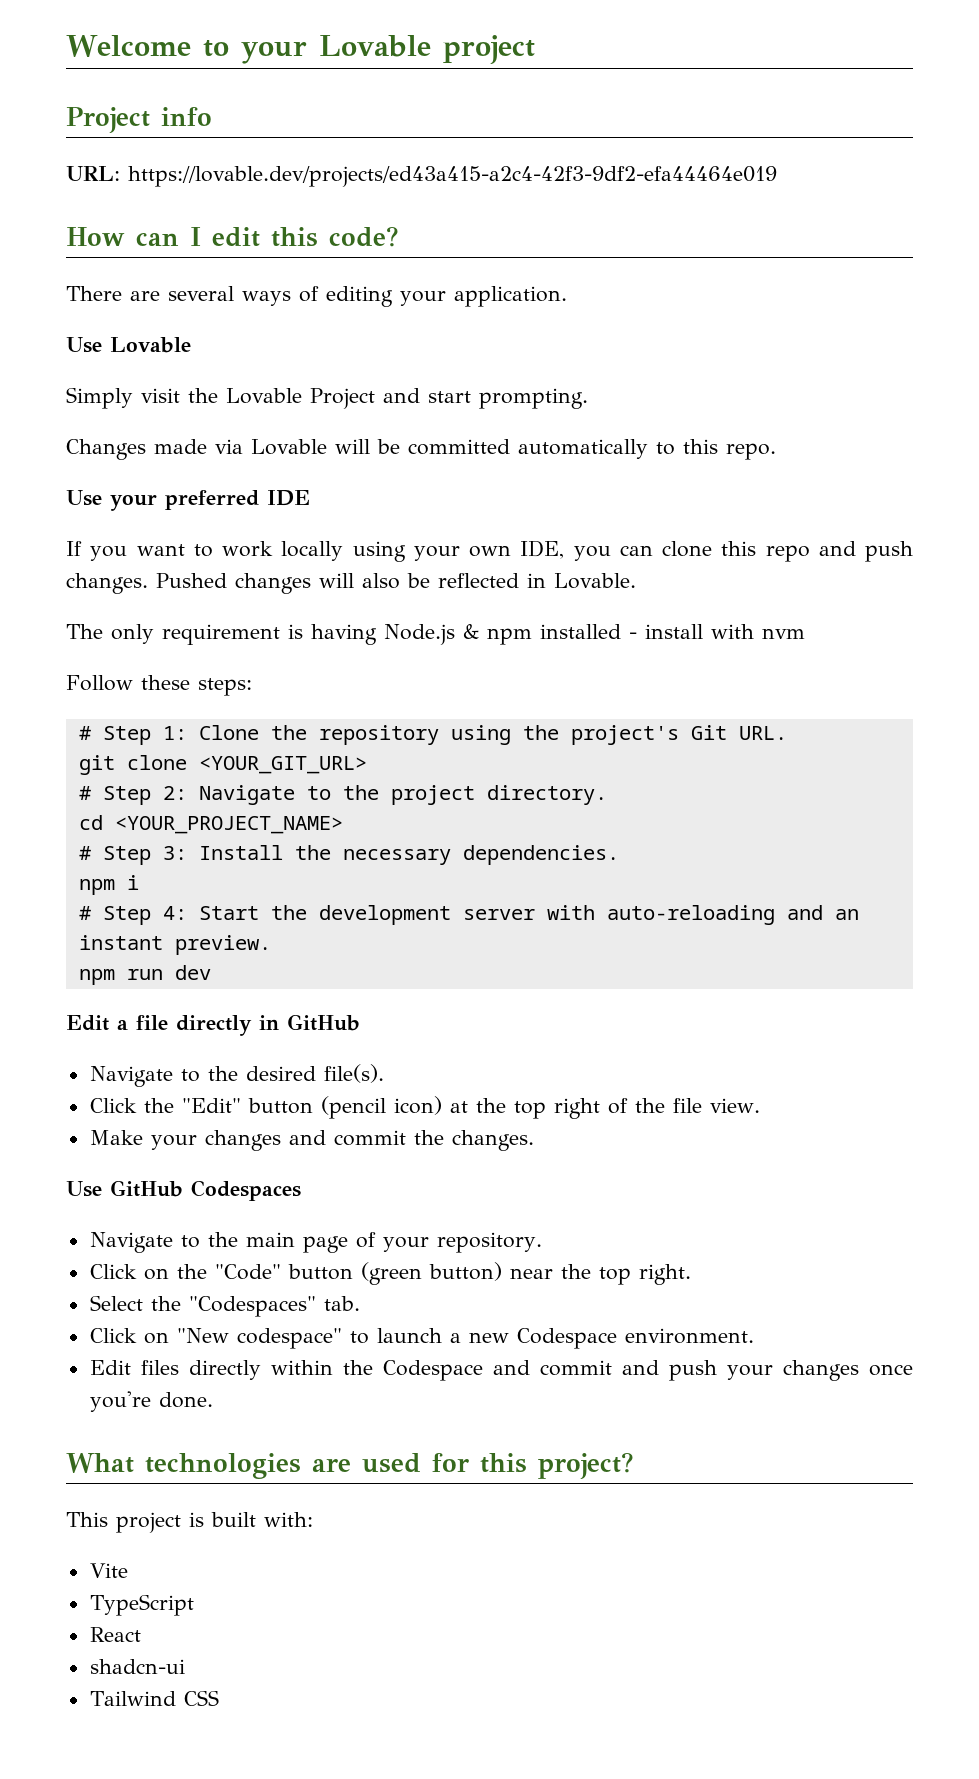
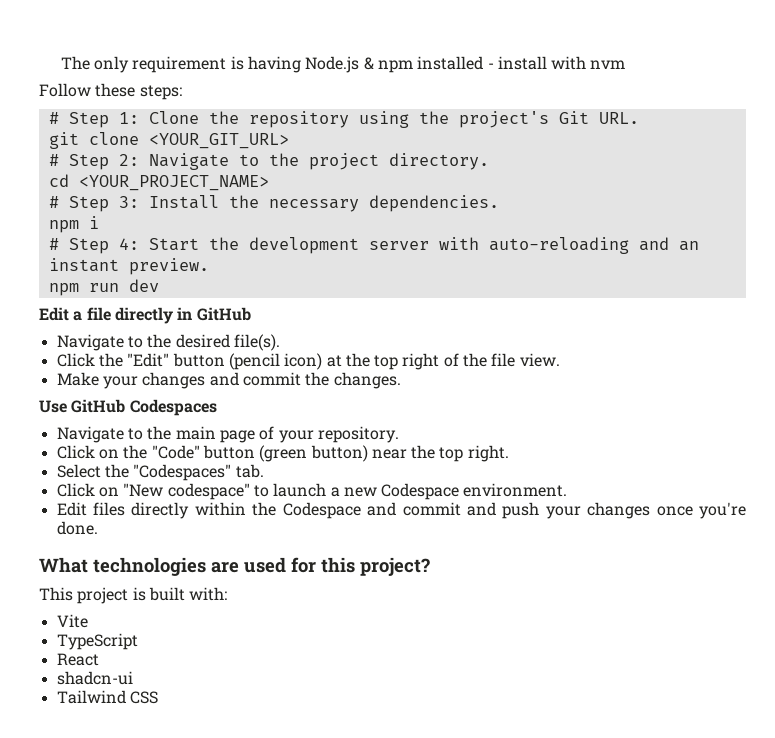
[66,35,535,64] [66,107,212,133] [66,166,777,187] [66,226,399,247] [66,286,567,307] [66,337,191,353] [66,387,588,409] [66,439,776,460] [66,490,310,511] [66,540,913,562] [66,573,636,594] Welcome to your Lovable project // Project info // URL: https://lovable.dev/projects/ed43a415-a2c4-42f3-9df2-efa44464e019 // How can I edit this code? // There are several ways of editing your application. // Use Lovable // Simply visit the Lovable Project and start prompting. // Changes made via Lovable will be committed automatically to this repo. // Use your preferred IDE // If you want to work locally using your own IDE, you can clone this repo and push changes. Pushed changes will also be reflected in Lovable. // -> (60, 63) none

